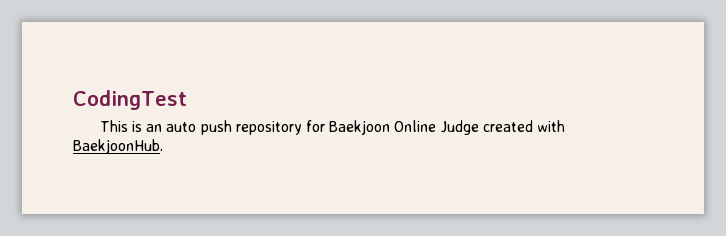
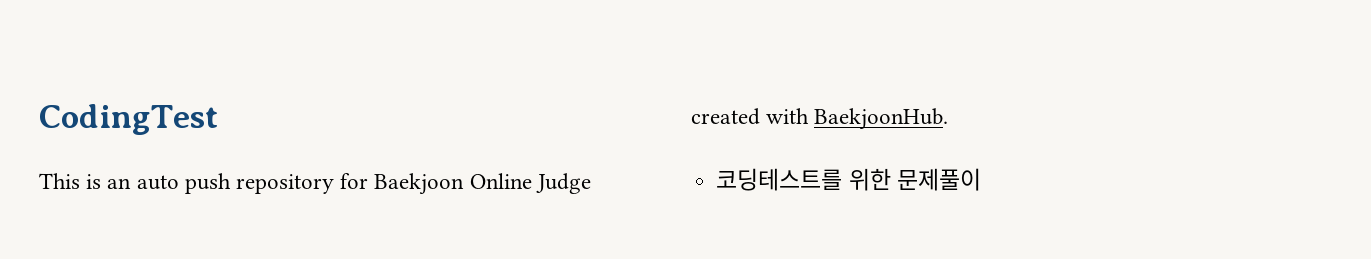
(163, 146) none -> [716,168,981,191] // 코딩테스트를 위한 문제풀이

